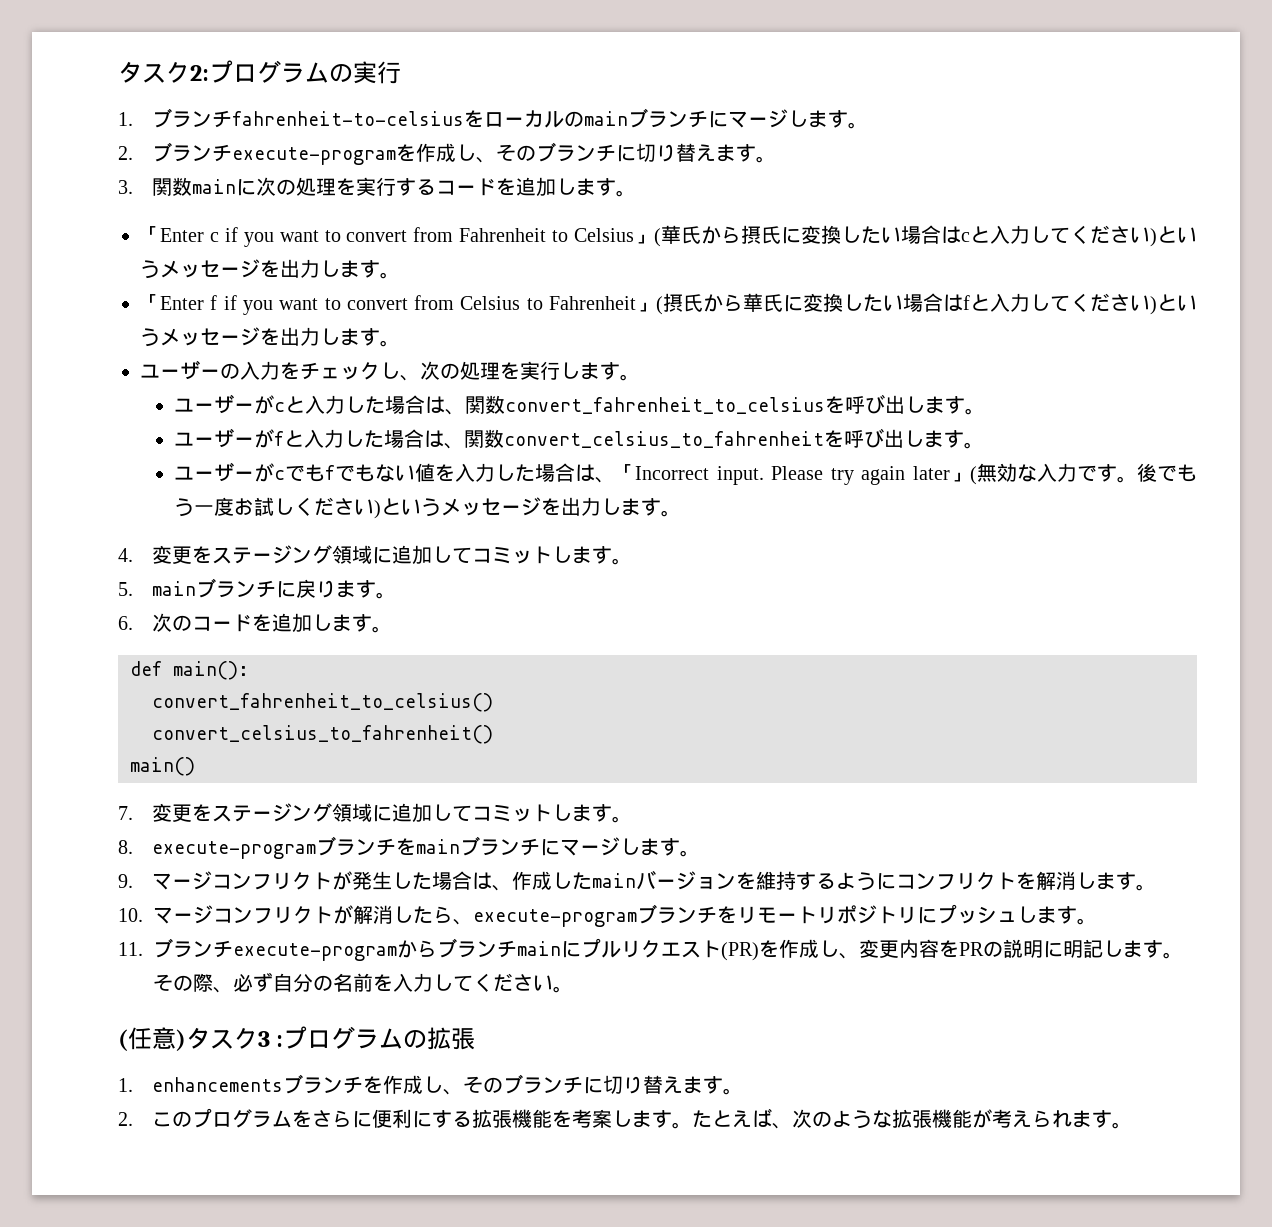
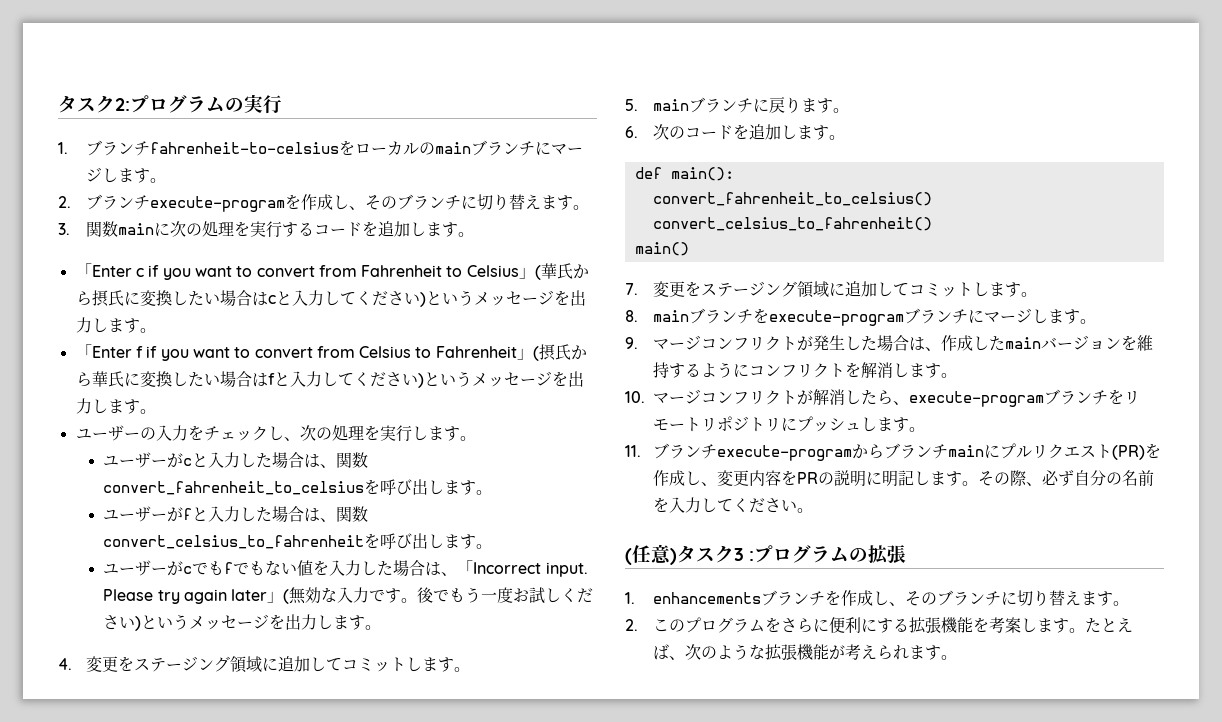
[151,836,460,859] execute-programブランチをmain -> [652,308,904,326] mainブランチをexecute-program

